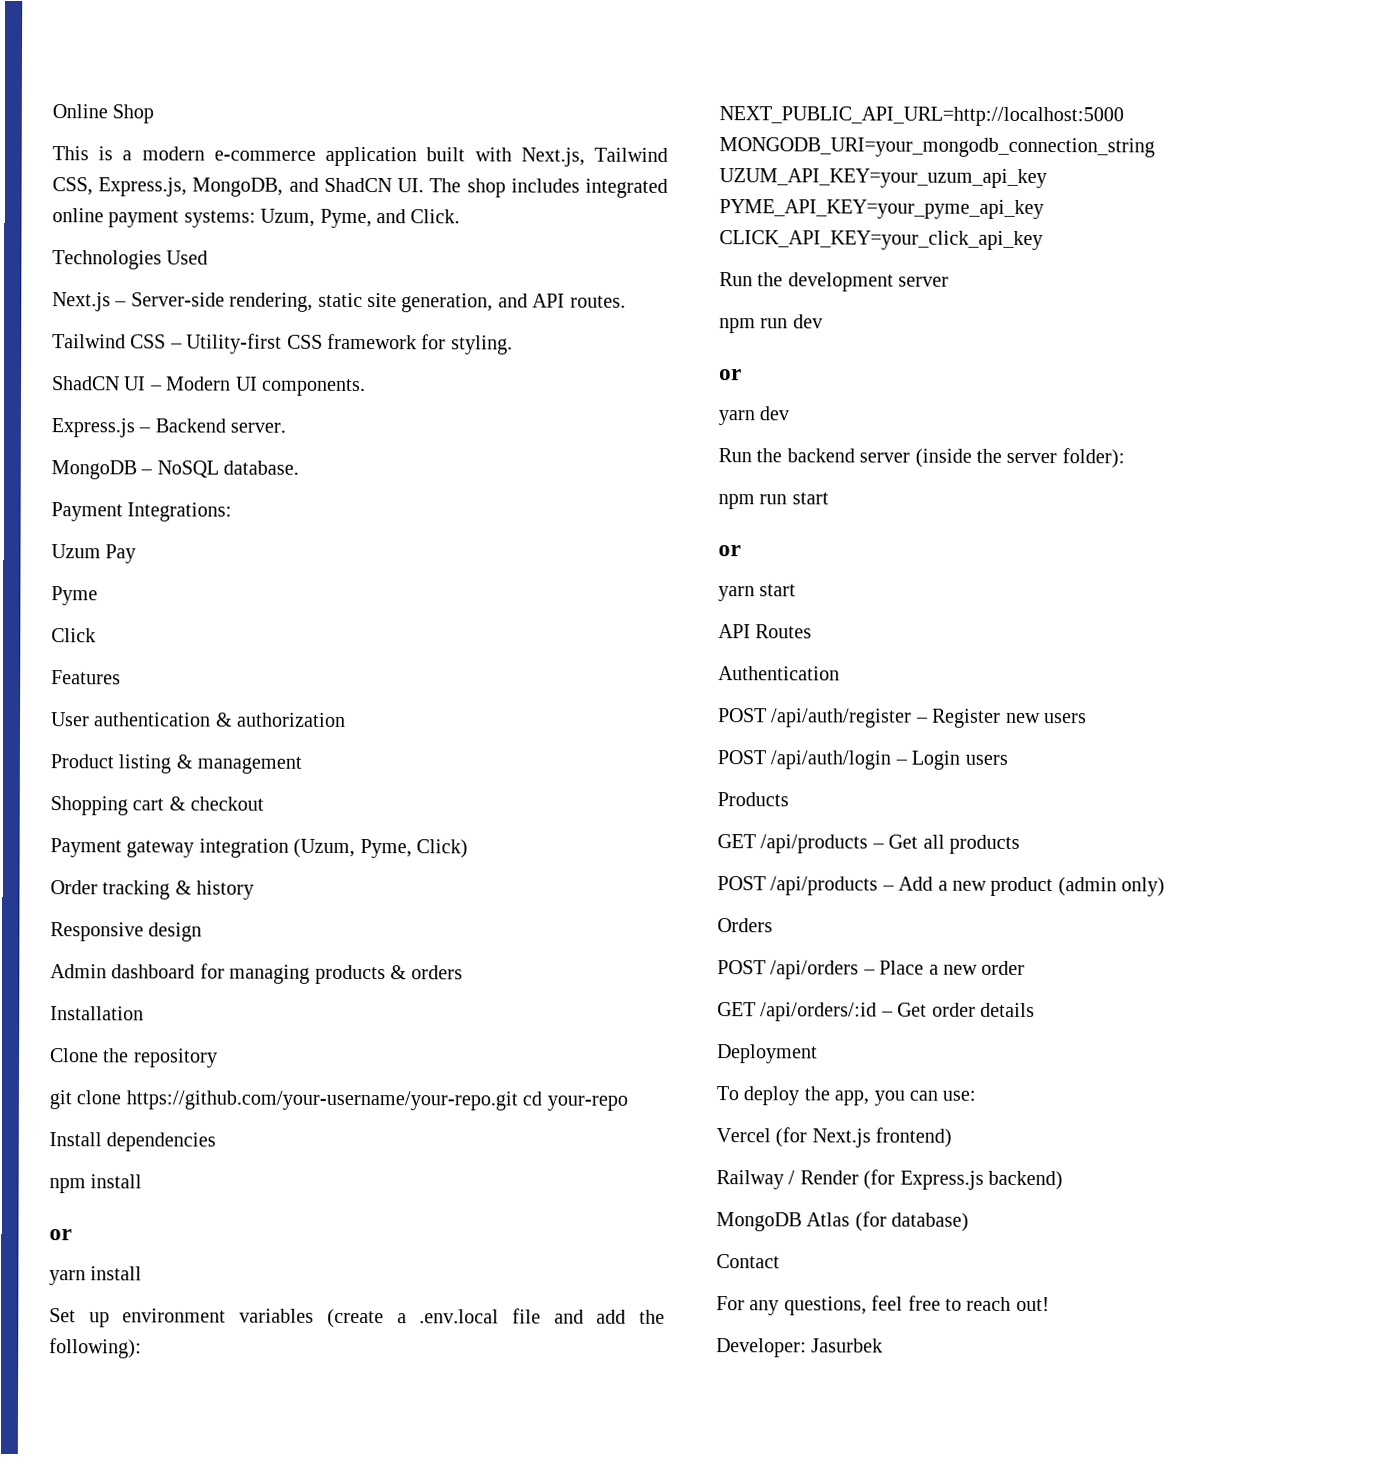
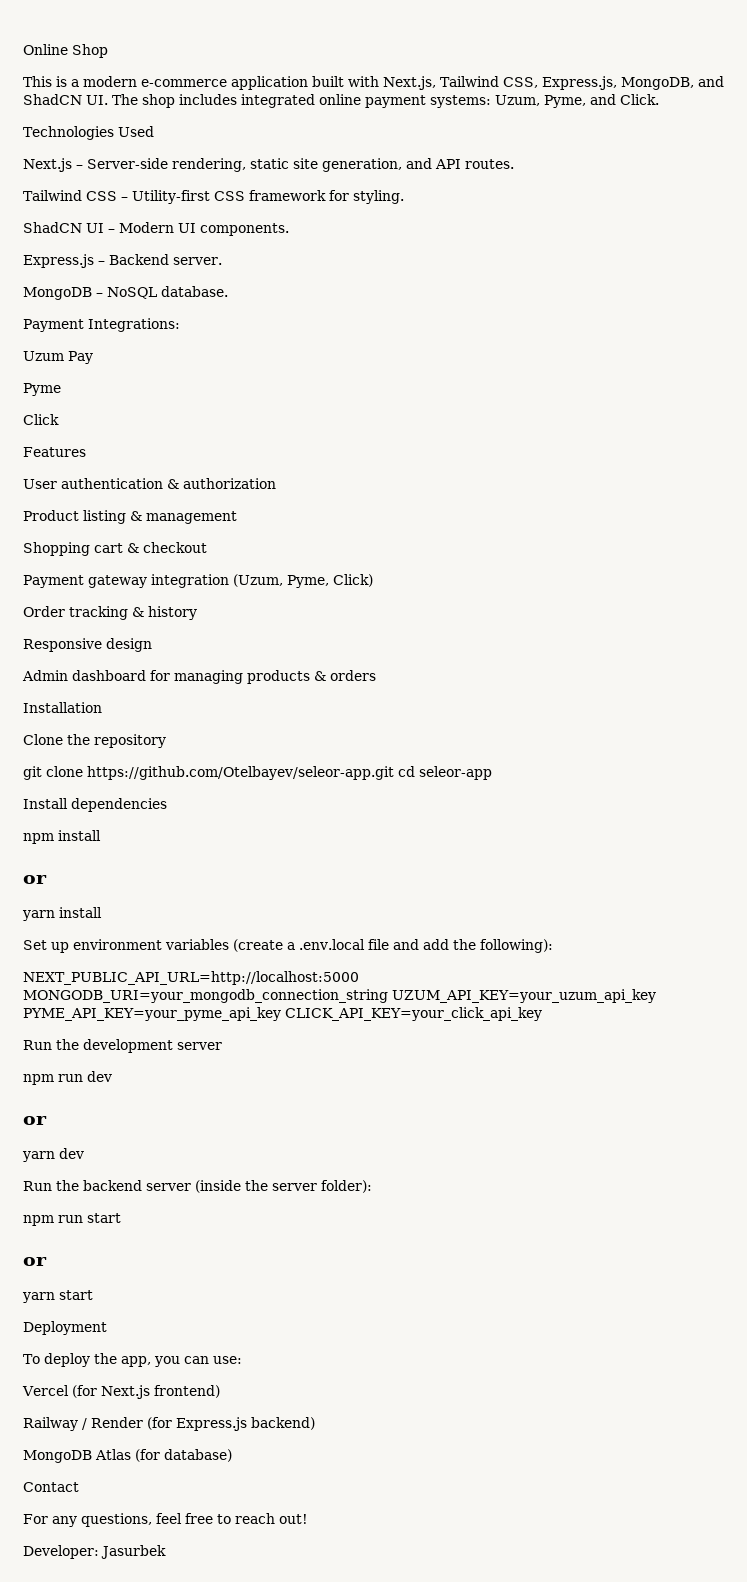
[125,1090,628,1111] https://github.com/your-username/your-repo.git cd your-repo -> [87,766,492,780] https://github.com/Otelbayev/seleor-app.git cd seleor-app
[718,624,813,639] [718,666,840,681] [718,708,1087,728] [717,750,1008,770] [717,792,789,807] [717,834,1020,854] [717,876,1166,897] [717,918,773,933] [717,960,1026,980] [717,1002,1035,1022] // API Routes // Authentication // POST /api/auth/register – Register new users // POST /api/auth/login – Login users // Products // GET /api/products – Get all products // POST /api/products – Add a new product (admin only) // Orders // POST /api/orders – Place a new order // GET /api/orders/:id – Get order details -> (93, 1295) none

